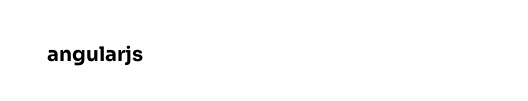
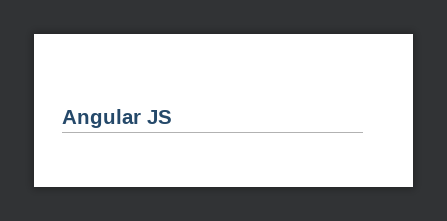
[47,45,143,66] angularjs -> [62,109,172,128] Angular JS

